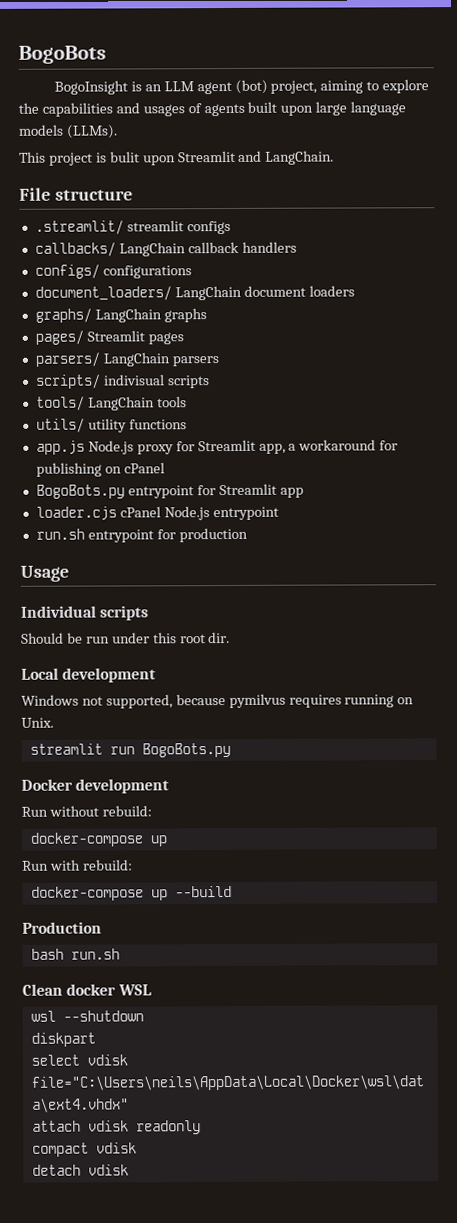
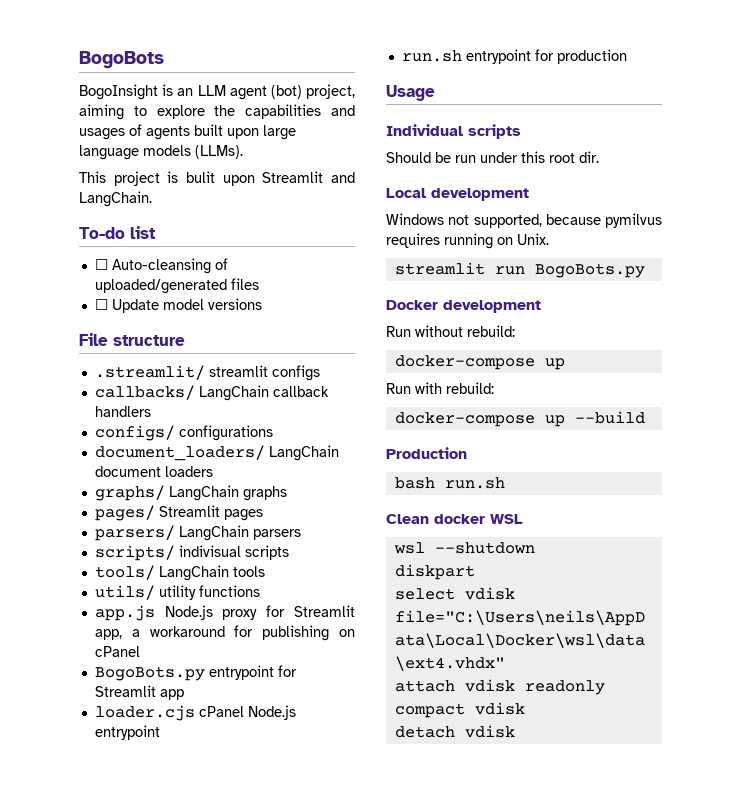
(335, 157) none -> [79,226,156,239] [94,258,228,274] [94,278,259,294] [94,298,262,313] // To-do list // ☐ Auto-cleansing of uploaded/generated files // ☐ Update model versions

